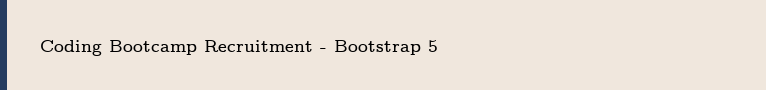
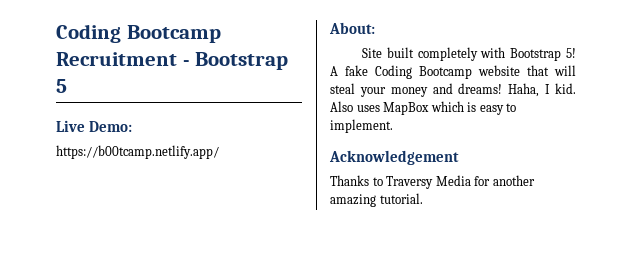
(438, 46) none -> [56,120,133,132] [56,145,219,159] [329,22,375,34] [362,47,576,61] [330,65,576,79] [330,83,576,97] [330,101,517,115] [330,119,393,133] [329,150,459,165] [330,175,535,189] [330,193,423,207] // Live Demo: // https://b00tcamp.netlify.app/ // About: // Site built completely with Bootstrap 5! A fake Coding Bootcamp website that will steal your money and dreams! Haha, I kid. Also uses MapBox which is easy to implement. // Acknowledgement // Thanks to Traversy Media for another amazing tutorial.

